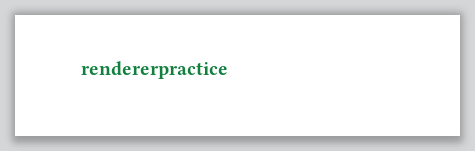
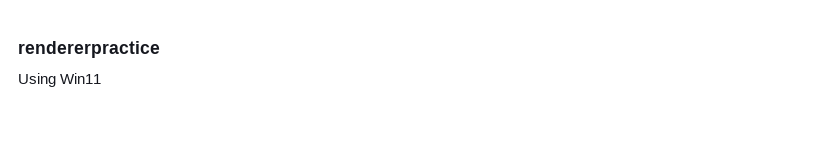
(228, 70) none -> [18,73,102,87] // Using Win11

